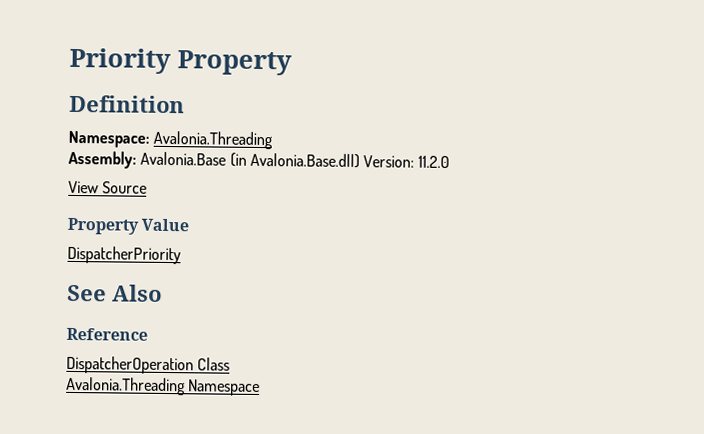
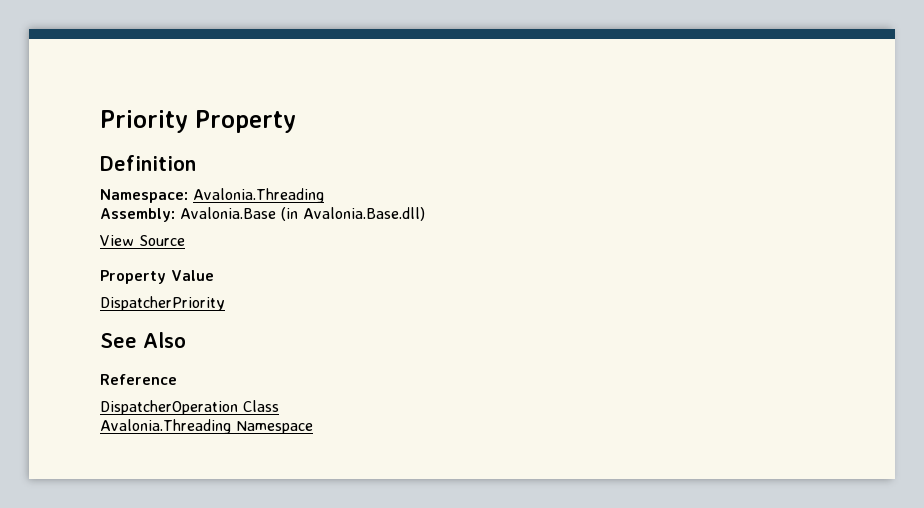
[363,155,450,169] Version: 11.2.0 -> (425, 214) none

